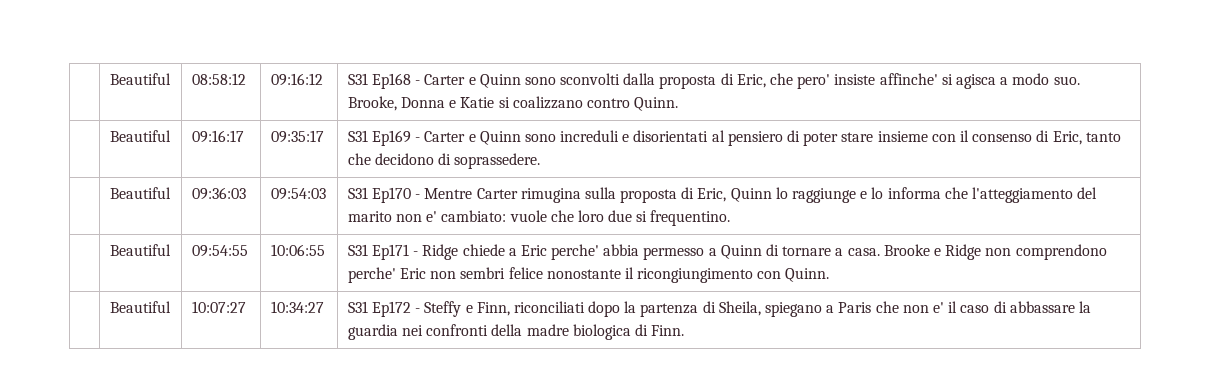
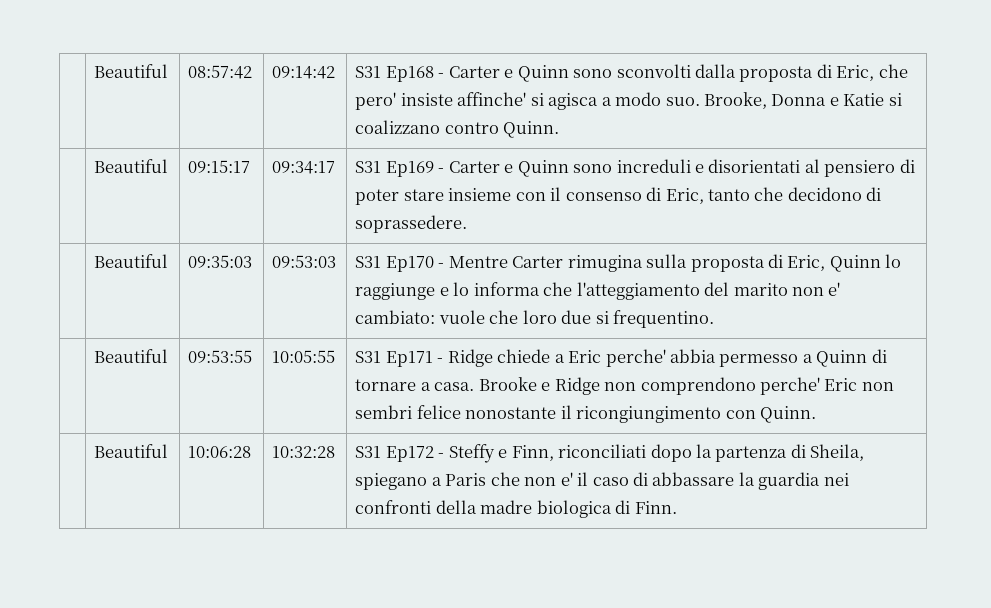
[109,73,171,85] [191,73,246,85] [270,73,323,86] | Beautiful | 08:58:12 | 09:16:12 -> [94,64,169,78] [188,65,253,79] [272,66,336,79] | Beautiful | 08:57:42 | 09:14:42
[191,130,244,143] [270,130,324,143] 09:16:17 | 09:35:17 -> [188,160,251,173] [272,161,336,174] 09:15:17 | 09:34:17
[191,187,246,200] [270,188,326,200] 09:36:03 | 09:54:03 -> [188,255,253,268] [272,255,337,268] 09:35:03 | 09:53:03
[191,245,248,257] [270,244,325,256] 09:54:55 | 10:06:55 -> [188,350,253,363] [272,350,336,363] 09:53:55 | 10:05:55
[191,301,246,313] [270,301,324,313] 10:07:27 | 10:34:27 -> [188,446,252,458] [272,446,336,458] 10:06:28 | 10:32:28

